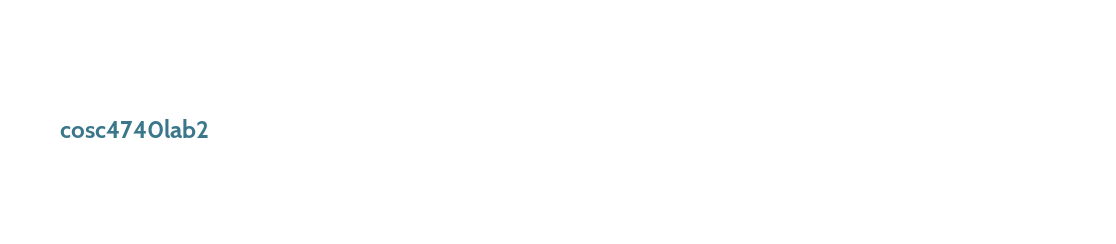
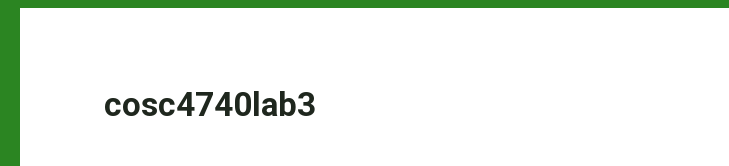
[60,119,209,138] cosc4740lab2 -> [104,91,316,116] cosc4740lab3

